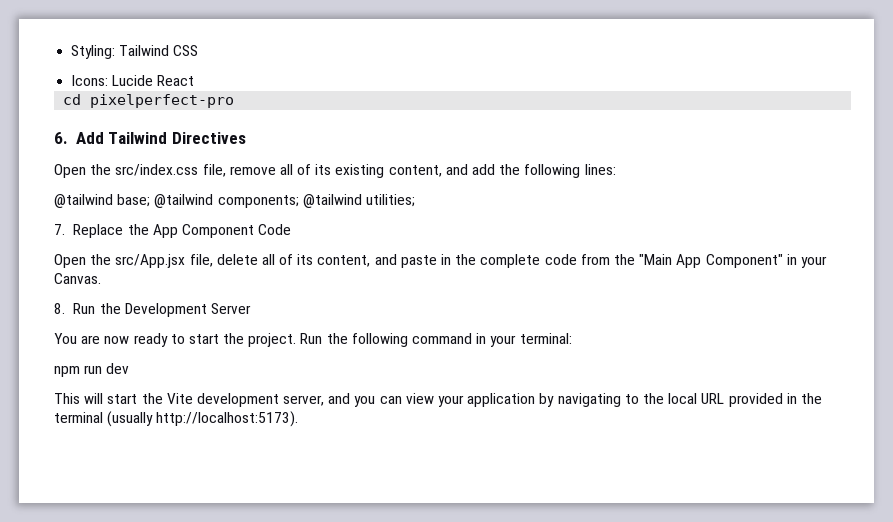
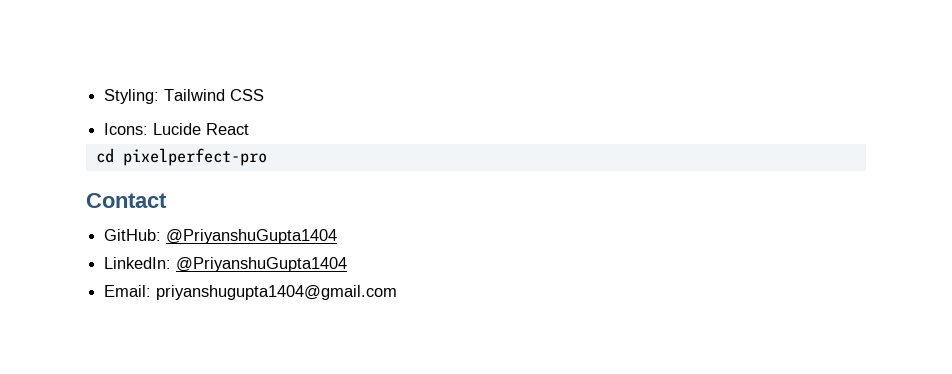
[54,132,246,144] [54,164,616,178] [54,194,415,208] [54,224,292,238] [54,254,827,268] [54,273,101,284] [54,303,251,317] [54,333,572,347] [54,363,130,377] [54,393,822,407] [54,411,299,427] 6. Add Tailwind Directives // Open the src/index.css file, remove all of its existing content, and add the following lines: // @tailwind base; @tailwind components; @tailwind utilities; // 7. Replace the App Component Code // Open the src/App.jsx file, delete all of its content, and paste in the complete code from the "Main App Component" in your Canvas. // 8. Run the Development Server // You are now ready to start the project. Run the following command in your terminal: // npm run dev // This will start the Vite development server, and you can view your application by navigating to the local URL provided in the terminal (usually http://localhost:5173). -> [86,193,167,208] [104,229,338,244] [104,257,348,272] [104,285,398,300] Contact // GitHub: @PriyanshuGupta1404 // LinkedIn: @PriyanshuGupta1404 // Email: priyanshugupta1404@gmail.com

